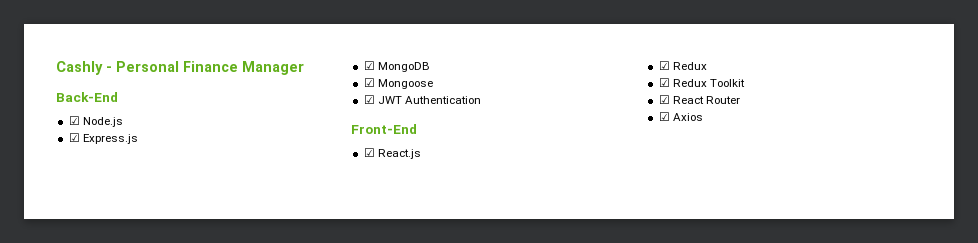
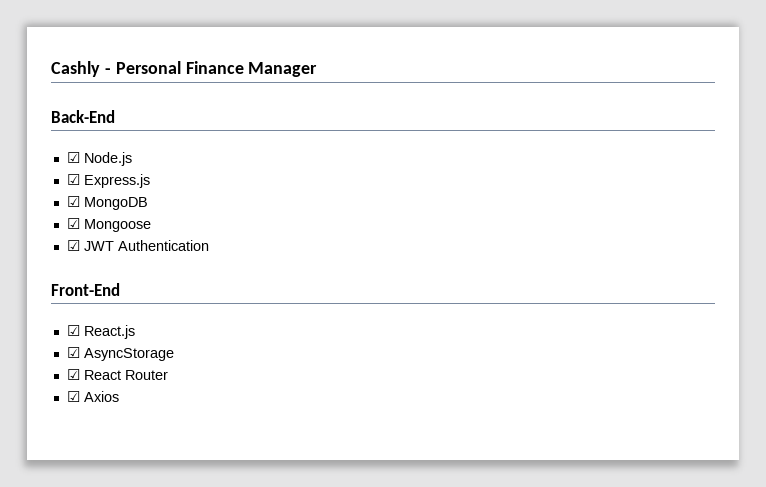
[672,62,707,70] [658,78,745,87] Redux // ☑ Redux Toolkit -> [83,348,174,361] AsyncStorage

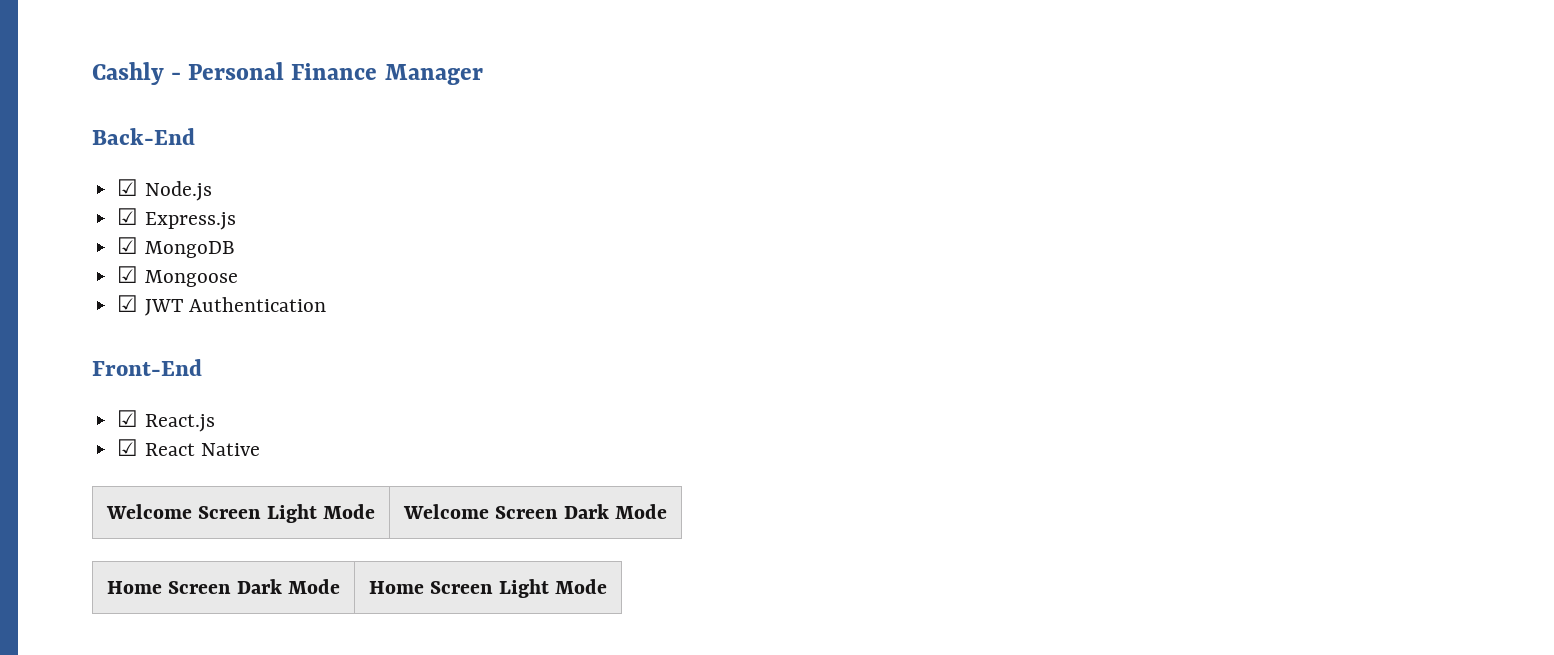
[66,347,174,361] // ☑ AsyncStorage -> (215, 423) none
[124,370,168,380] [66,391,119,402] Router // ☑ Axios -> [200,443,260,456] [105,504,376,523] [402,504,668,519] [106,579,341,594] [368,579,608,598] Native // Welcome Screen Light Mode | Welcome Screen Dark Mode // Home Screen Dark Mode | Home Screen Light Mode

